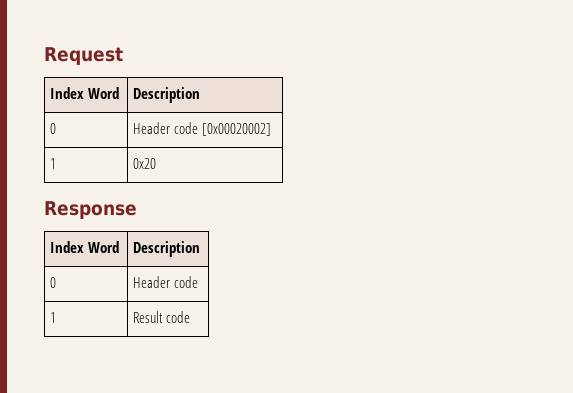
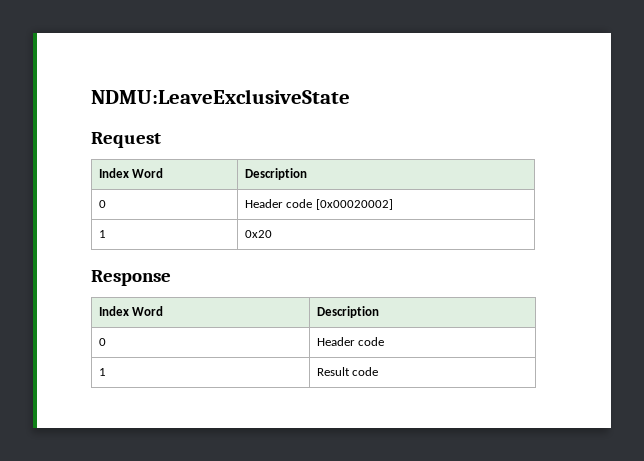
(44, 56) none -> [91,89,350,104] NDMU:LeaveExclusiveState //

